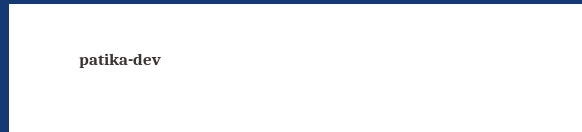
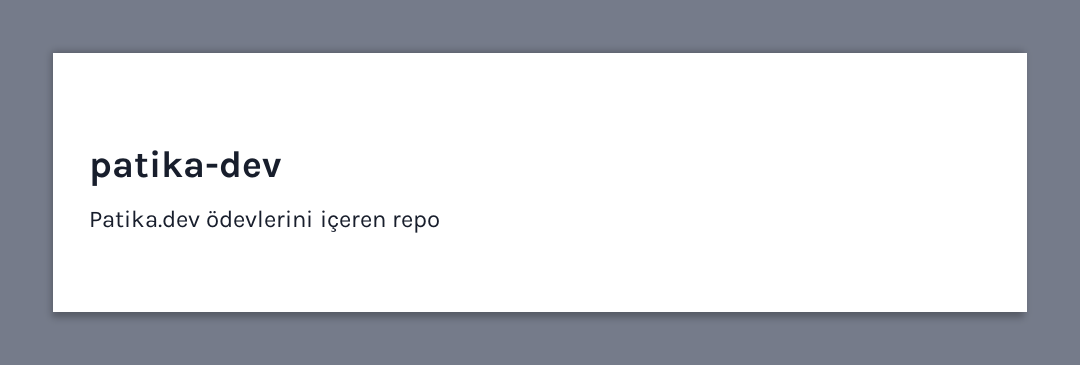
(161, 60) none -> [89,210,441,233] // Patika.dev ödevlerini içeren repo

